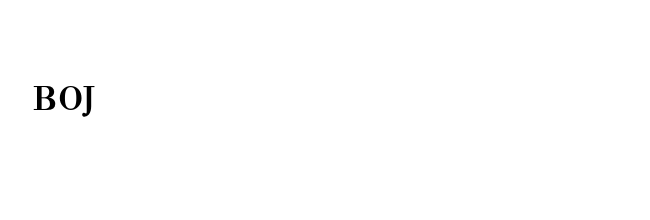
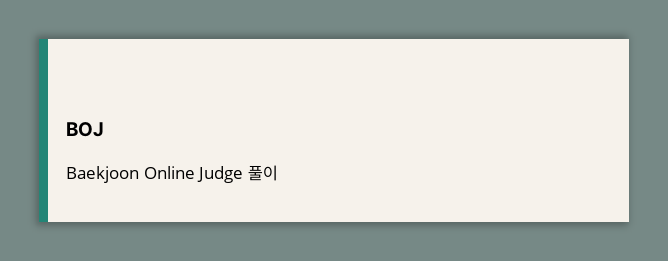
(95, 101) none -> [66,165,278,183] // Baekjoon Online Judge 풀이

